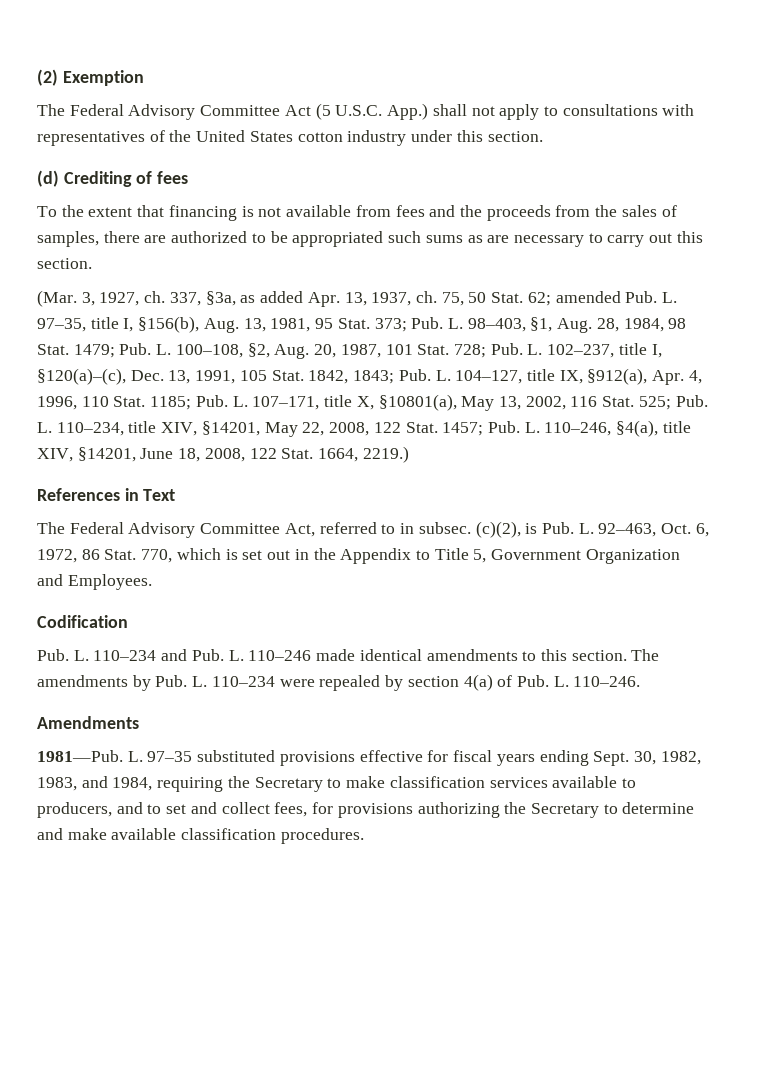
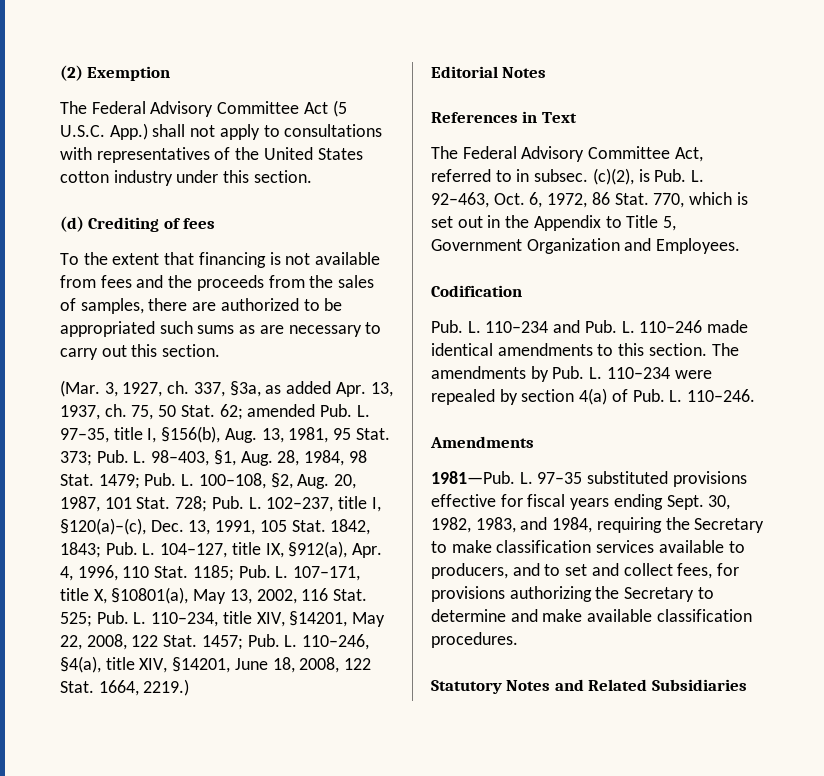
(409, 454) none -> [431,66,547,78] // Editorial Notes
(364, 836) none -> [431,679,747,694] // Statutory Notes and Related Subsidiaries

